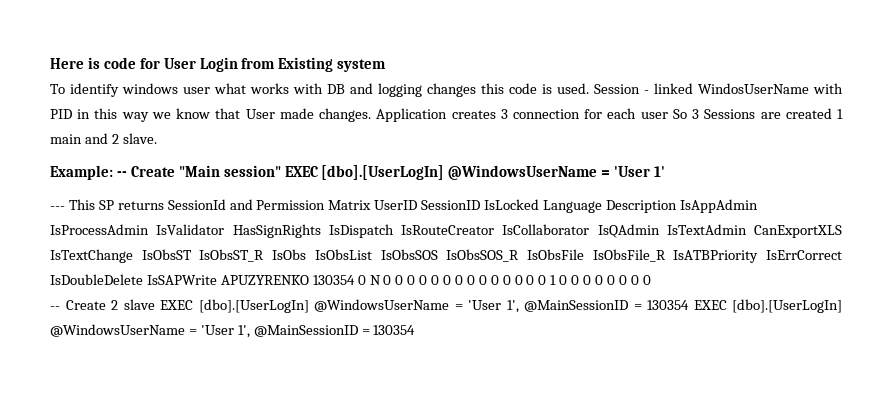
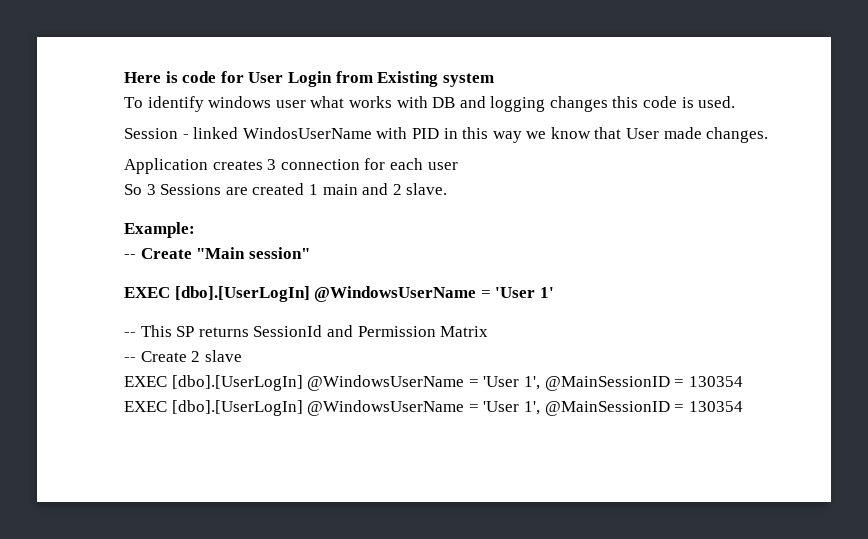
(589, 88) none -> (736, 102) //
(372, 115) none -> (769, 135) //
(668, 115) none -> (458, 166) //
(113, 172) none -> (195, 230) //
(281, 171) none -> (310, 253) //
[50,206,65,210] --- -> [124,332,136,337] --
[374,199,758,213] [50,224,842,238] [50,249,842,263] [50,274,651,285] UserID SessionID IsLocked Language Description IsAppAdmin IsProcessAdmin IsValidator HasSignRights IsDispatch IsRouteCreator IsCollaborator IsQAdmin IsTextAdmin CanExportXLS IsTextChange IsObsST IsObsST_R IsObs IsObsList IsObsSOS IsObsSOS_R IsObsFile IsObsFile_R IsATBPriority IsErrCorrect IsDoubleDelete IsSAPWrite APUZYRENKO 130354 0 N 0 0 0 0 0 0 0 0 0 0 0 0 0 0 1 0 0 0 0 0 0 0 0 -> (489, 331) none
(155, 304) none -> (242, 356) //

